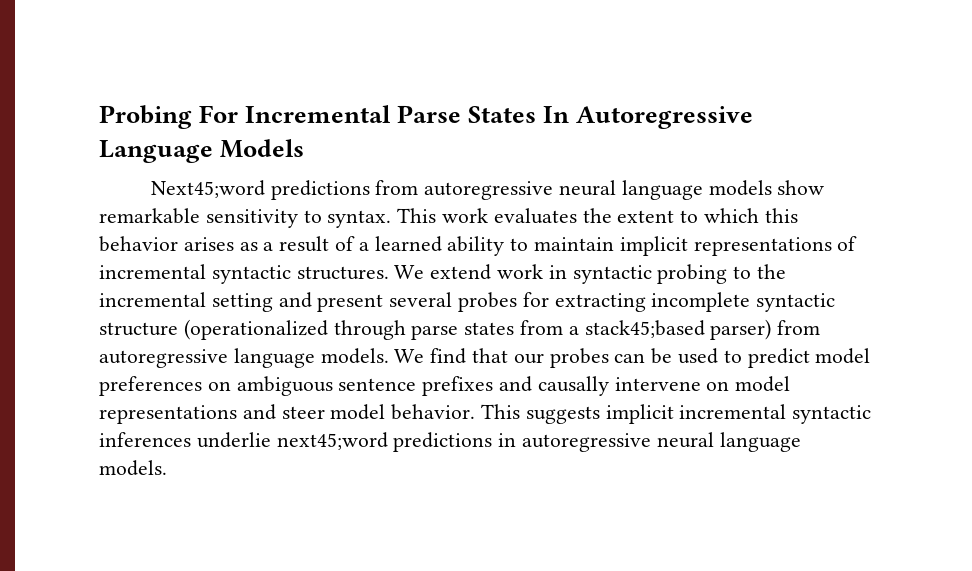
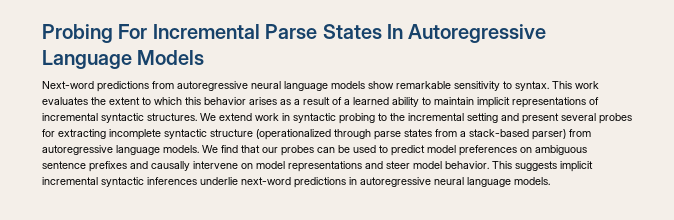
[150,180,265,198] Next45;word -> [42,81,94,89] Next-word
[584,320,705,338] stack45;based -> [469,129,529,137] stack-based
[276,432,388,450] next45;word -> [241,177,291,185] next-word

